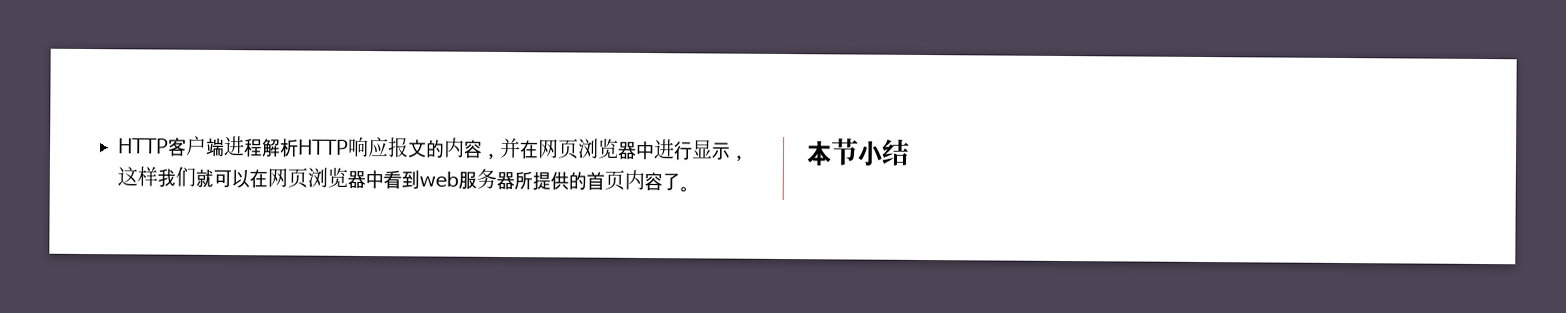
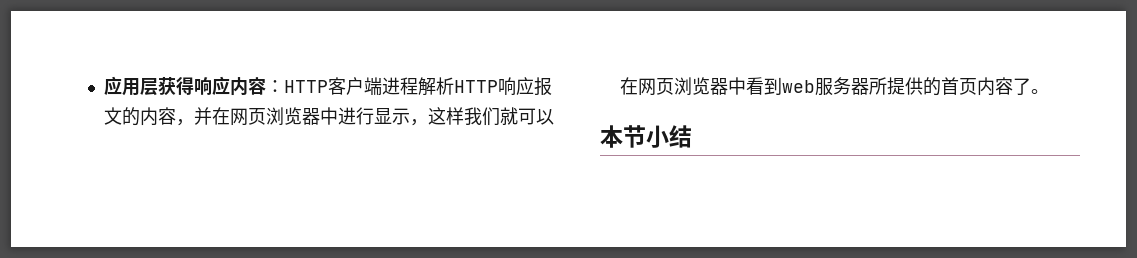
(118, 146) none -> [103,76,284,96] 应用层获得响应内容：

